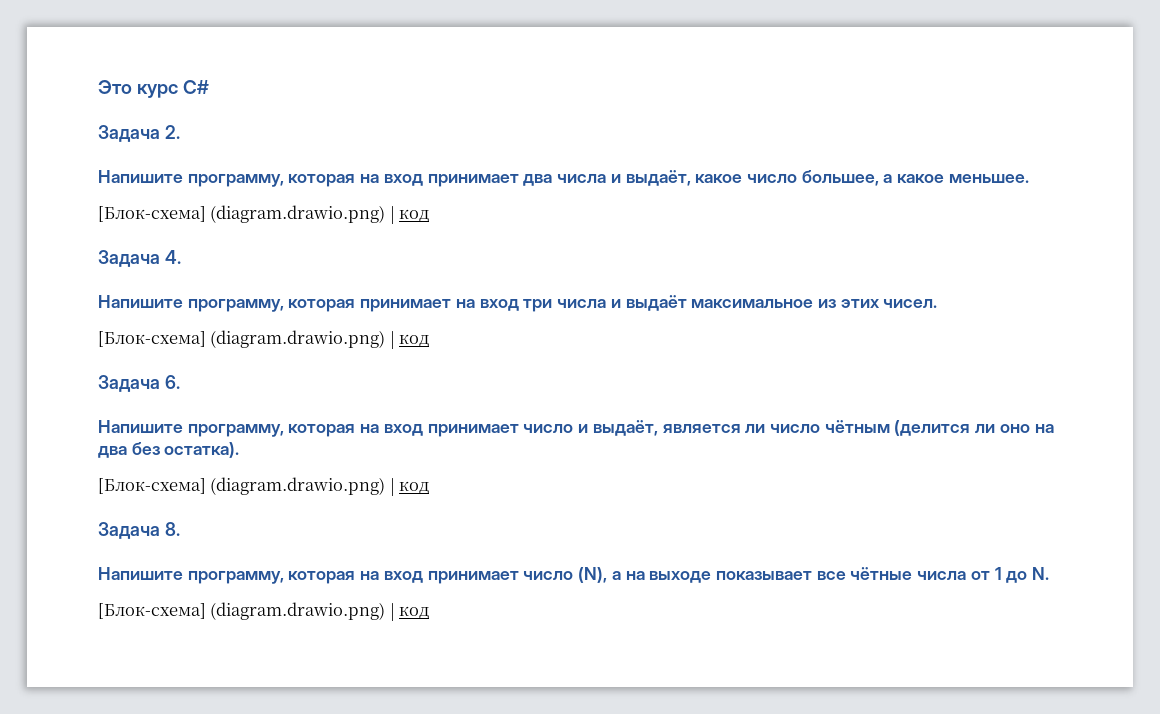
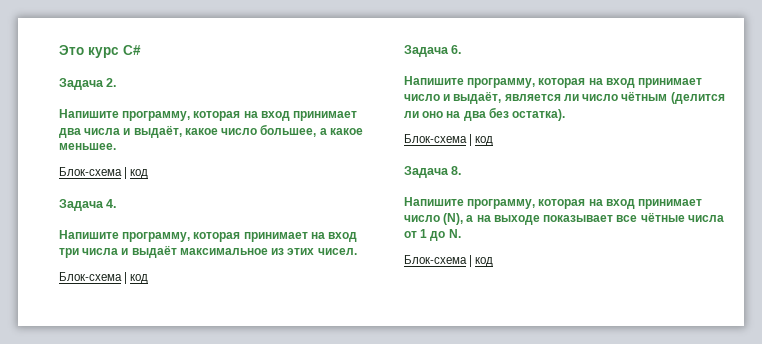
[98,205,386,223] [Блок-схема] (diagram.drawio.png) -> [59,167,122,176] Блок-схема
[98,330,386,348] [Блок-схема] (diagram.drawio.png) -> [59,272,122,281] Блок-схема
[98,477,386,495] [Блок-схема] (diagram.drawio.png) -> [404,134,467,143] Блок-схема
[98,602,386,620] [Блок-схема] (diagram.drawio.png) -> [404,255,467,264] Блок-схема

